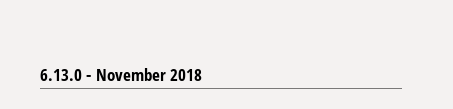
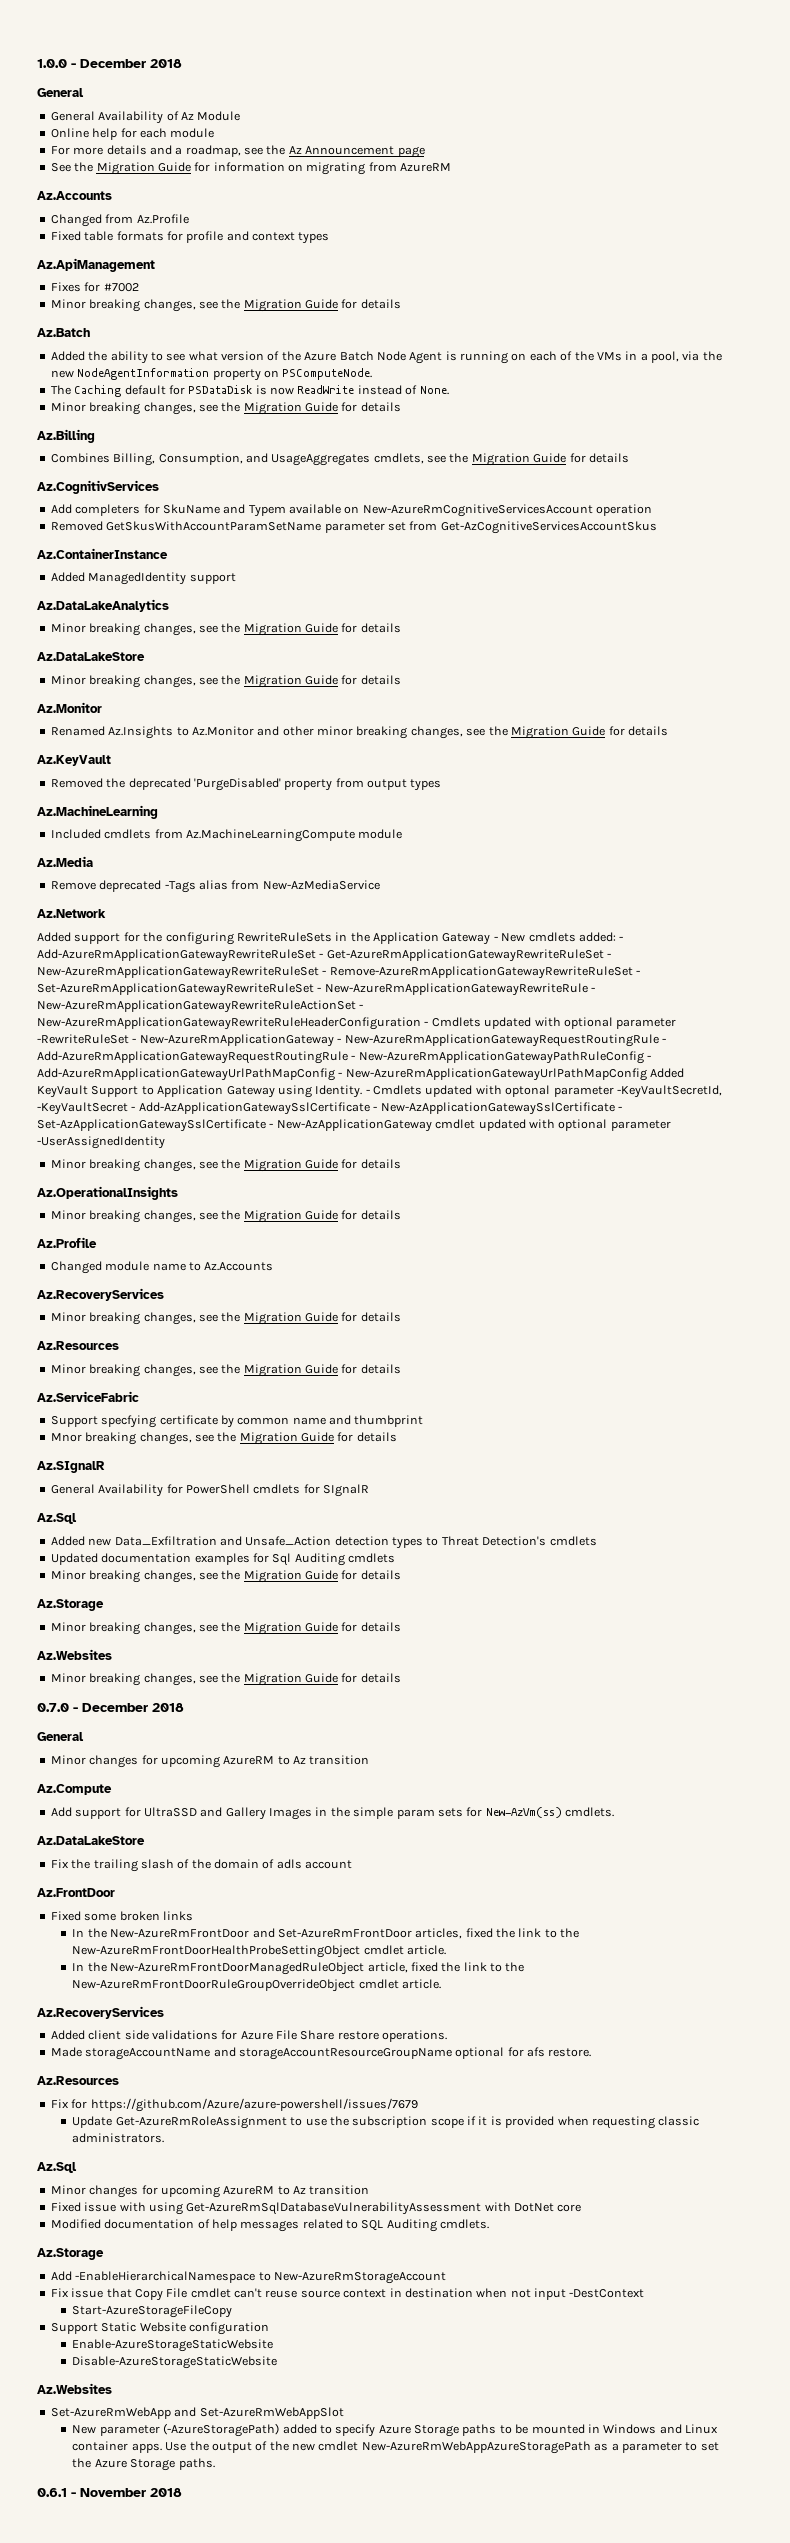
[40,69,82,81] 6.13.0 -> [37,59,182,68] [37,88,84,97] [50,111,241,124] [50,128,215,140] [50,145,425,158] [50,162,452,175] [37,191,112,200] [50,214,189,227] [50,231,330,244] [37,258,155,272] [50,282,139,292] [50,299,401,312] [37,328,90,337] [50,351,722,364] [50,368,373,381] [50,385,449,397] [50,402,401,415] [37,429,95,443] [50,453,629,466] [37,480,159,494] [50,504,653,517] [50,521,657,534] [37,548,168,559] [50,572,236,585] [37,599,169,612] [50,623,401,636] [37,652,145,661] [50,675,401,688] [37,702,102,713] [50,726,668,739] [37,755,111,766] [50,778,442,791] [37,805,158,819] [50,829,403,842] [37,856,93,867] [50,880,380,893] [37,909,106,918] [37,932,624,945] [37,949,612,962] [37,966,641,979] [37,983,596,996] [37,1000,364,1013] [37,1017,677,1030] [37,1034,666,1047] [37,1051,652,1064] [37,1068,685,1081] [37,1085,722,1098] [37,1102,622,1115] [37,1119,671,1132] [37,1136,165,1149] [50,1159,401,1172] [37,1186,178,1200] [50,1210,401,1223] [37,1237,97,1248] [50,1261,274,1274] [37,1288,164,1301] [50,1312,401,1325] [37,1341,119,1350] [50,1364,401,1377] [37,1391,139,1402] [50,1415,424,1428] [50,1432,397,1445] [37,1461,105,1473] [50,1484,369,1497] [37,1513,77,1524] [50,1536,597,1549] [50,1553,395,1566] [50,1570,401,1583] [37,1599,104,1611] [50,1622,401,1635] [37,1649,112,1660] [50,1673,401,1686] [37,1703,184,1712] [37,1732,84,1741] [50,1755,370,1768] [37,1784,112,1795] [50,1807,614,1820] [37,1836,145,1845] [50,1859,353,1872] [37,1888,115,1897] [50,1911,193,1921] [72,1928,580,1939] [72,1945,447,1958] [72,1962,525,1975] [72,1979,442,1992] [37,2006,164,2019] [50,2030,448,2042] [50,2047,592,2060] [37,2076,119,2085] [50,2098,418,2112] [72,2116,700,2129] [72,2133,165,2143] [37,2162,77,2173] [50,2185,370,2198] [50,2202,582,2215] [50,2219,490,2232] [37,2248,104,2260] [50,2271,446,2284] [50,2288,645,2301] [72,2305,233,2318] [50,2322,269,2335] [72,2339,274,2352] [72,2356,278,2369] [37,2383,112,2394] [50,2407,344,2419] [72,2423,719,2437] [72,2441,719,2454] [72,2458,215,2471] [37,2488,67,2497] 1.0.0 - December 2018 // General // General Availability of Az Module // Online help for each module // For more details and a roadmap, see the Az Announcement page // See the Migration Guide for information on migrating from AzureRM // Az.Accounts // Changed from Az.Profile // Fixed table formats for profile and context types // Az.ApiManagement // Fixes for #7002 // Minor breaking changes, see the Migration Guide for details // Az.Batch // Added the ability to see what version of the Azure Batch Node Agent is running on each of the VMs in a pool, via the new NodeAgentInformation property on PSComputeNode. // The Caching default for PSDataDisk is now ReadWrite instead of None. // Minor breaking changes, see the Migration Guide for details // Az.Billing // Combines Billing, Consumption, and UsageAggregates cmdlets, see the Migration Guide for details // Az.CognitivServices // Add completers for SkuName and Typem available on New-AzureRmCognitiveServicesAccount operation // Removed GetSkusWithAccountParamSetName parameter set from Get-AzCognitiveServicesAccountSkus // Az.ContainerInstance // Added ManagedIdentity support // Az.DataLakeAnalytics // Minor breaking changes, see the Migration Guide for details // Az.DataLakeStore // Minor breaking changes, see the Migration Guide for details // Az.Monitor // Renamed Az.Insights to Az.Monitor and other minor breaking changes, see the Migration Guide for details // Az.KeyVault // Removed the deprecated 'PurgeDisabled' property from output types // Az.MachineLearning // Included cmdlets from Az.MachineLearningCompute module // Az.Media // Remove deprecated -Tags alias from New-AzMediaService // Az.Network // Added support for the configuring RewriteRuleSets in the Application Gateway - New cmdlets added: - Add-AzureRmApplicationGatewayRewriteRuleSet - Get-AzureRmApplicationGatewayRewriteRuleSet - New-AzureRmApplicationGatewayRewriteRuleSet - Remove-AzureRmApplicationGatewayRewriteRuleSet - Set-AzureRmApplicationGatewayRewriteRuleSet - New-AzureRmApplicationGatewayRewriteRule - New-AzureRmApplicationGatewayRewriteRuleActionSet - New-AzureRmApplicationGatewayRewriteRuleHeaderConfiguration - Cmdlets updated with optional parameter -RewriteRuleSet - New-AzureRmApplicationGateway - New-AzureRmApplicationGatewayRequestRoutingRule - Add-AzureRmApplicationGatewayRequestRoutingRule - New-AzureRmApplicationGatewayPathRuleConfig - Add-AzureRmApplicationGatewayUrlPathMapConfig - New-AzureRmApplicationGatewayUrlPathMapConfig Added KeyVault Support to Application Gateway using Identity. - Cmdlets updated with optonal parameter -KeyVaultSecretId, -KeyVaultSecret - Add-AzApplicationGatewaySslCertificate - New-AzApplicationGatewaySslCertificate - Set-AzApplicationGatewaySslCertificate - New-AzApplicationGateway cmdlet updated with optional parameter -UserAssignedIdentity // Minor breaking changes, see the Migration Guide for details // Az.OperationalInsights // Minor breaking changes, see the Migration Guide for details // Az.Profile // Changed module name to Az.Accounts // Az.RecoveryServices // Minor breaking changes, see the Migration Guide for details // Az.Resources // Minor breaking changes, see the Migration Guide for details // Az.ServiceFabric // Support specfying certificate by common name and thumbprint // Mnor breaking changes, see the Migration Guide for details // Az.SIgnalR // General Availability for PowerShell cmdlets for SIgnalR // Az.Sql // Added new Data_Exfiltration and Unsafe_Action detection types to Threat Detection's cmdlets // Updated documentation examples for Sql Auditing cmdlets // Minor breaking changes, see the Migration Guide for details // Az.Storage // Minor breaking changes, see the Migration Guide for details // Az.Websites // Minor breaking changes, see the Migration Guide for details // 0.7.0 - December 2018 // General // Minor changes for upcoming AzureRM to Az transition // Az.Compute // Add support for UltraSSD and Gallery Images in the simple param sets for New-AzVm(ss) cmdlets. // Az.DataLakeStore // Fix the trailing slash of the domain of adls account // Az.FrontDoor // Fixed some broken links // In the New-AzureRmFrontDoor and Set-AzureRmFrontDoor articles, fixed the link to the New-AzureRmFrontDoorHealthProbeSettingObject cmdlet article. // In the New-AzureRmFrontDoorManagedRuleObject article, fixed the link to the New-AzureRmFrontDoorRuleGroupOverrideObject cmdlet article. // Az.RecoveryServices // Added client side validations for Azure File Share restore operations. // Made storageAccountName and storageAccountResourceGroupName optional for afs restore. // Az.Resources // Fix for https://github.com/Azure/azure-powershell/issues/7679 // Update Get-AzureRmRoleAssignment to use the subscription scope if it is provided when requesting classic administrators. // Az.Sql // Minor changes for upcoming AzureRM to Az transition // Fixed issue with using Get-AzureRmSqlDatabaseVulnerabilityAssessment with DotNet core // Modified documentation of help messages related to SQL Auditing cmdlets. // Az.Storage // Add -EnableHierarchicalNamespace to New-AzureRmStorageAccount // Fix issue that Copy File cmdlet can't reuse source context in destination when not input -DestContext // Start-AzureStorageFileCopy // Support Static Website configuration // Enable-AzureStorageStaticWebsite // Disable-AzureStorageStaticWebsite // Az.Websites // Set-AzureRmWebApp and Set-AzureRmWebAppSlot // New parameter (-AzureStoragePath) added to specify Azure Storage paths to be mounted in Windows and Linux container apps. Use the output of the new cmdlet New-AzureRmWebAppAzureStoragePath as a parameter to set the Azure Storage paths. // 0.6.1

